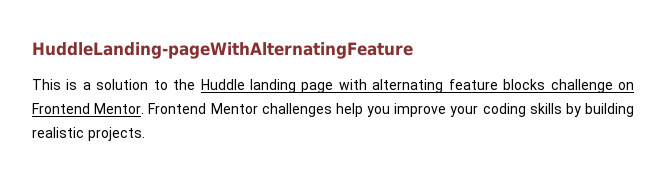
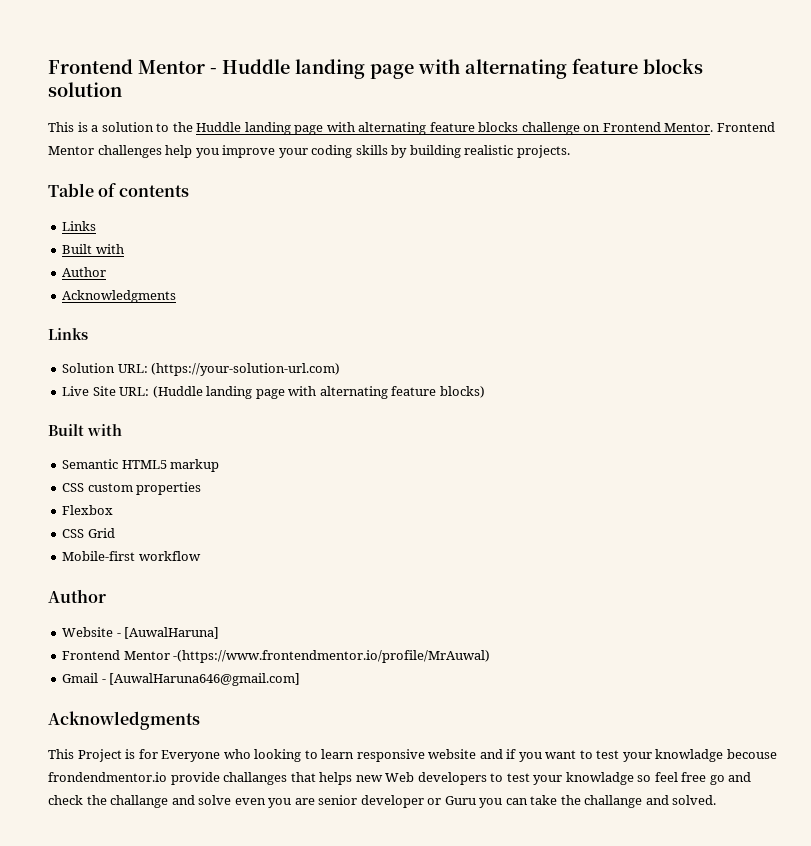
[32,42,413,59] HuddleLanding-pageWithAlternatingFeature -> [48,58,703,79] [48,82,122,97] Frontend Mentor - Huddle landing page with alternating feature blocks solution
(145, 134) none -> [48,183,189,197] [62,221,97,231] [62,244,124,254] [62,267,107,277] [62,290,177,303] [48,328,88,340] [62,363,341,376] [62,386,485,399] [48,424,122,436] [62,459,220,472] [62,482,202,495] [62,505,114,515] [62,528,115,538] [62,551,201,561] [48,589,106,603] [62,627,220,639] [62,650,491,663] [62,673,301,686] [48,711,200,730] [48,749,777,762] [48,772,752,785] [48,795,717,808] // Table of contents // Links // Built with // Author // Acknowledgments // Links // Solution URL: (https://your-solution-url.com) // Live Site URL: (Huddle landing page with alternating feature blocks) // Built with // Semantic HTML5 markup // CSS custom properties // Flexbox // CSS Grid // Mobile-first workflow // Author // Website - [AuwalHaruna] // Frontend Mentor -(https://www.frontendmentor.io/profile/MrAuwal) // Gmail - [AuwalHaruna646@gmail.com] // Acknowledgments // This Project is for Everyone who looking to learn responsive website and if you want to test your knowladge becouse frondendmentor.io provide challanges that helps new Web developers to test your knowladge so feel free go and check the challange and solve even you are senior developer or Guru you can take the challange and solved.

